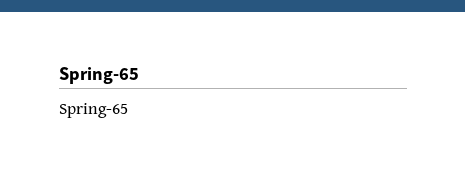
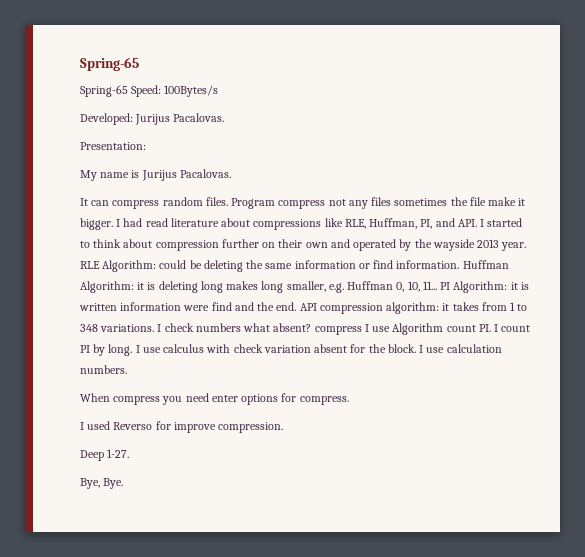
(128, 110) none -> [131,85,219,97] [80,113,225,125] [80,142,146,150] [80,169,231,181] [80,197,526,209] [80,218,523,230] [80,239,527,251] [80,260,509,272] [80,281,529,293] [79,302,528,314] [80,323,531,335] [80,344,502,356] [80,365,127,374] [80,393,349,405] [80,421,284,433] [80,449,130,461] [80,478,124,489] Speed: 100Bytes/s // Developed: Jurijus Pacalovas. // Presentation: // My name is Jurijus Pacalovas. // It can compress random files. Program compress not any files sometimes the file make it bigger. I had read literature about compressions like RLE, Huffman, PI, and API. I started to think about compression further on their own and operated by the wayside 2013 year. RLE Algorithm: could be deleting the same information or find information. Huffman Algorithm: it is deleting long makes long smaller, e.g. Huffman 0, 10, 11... PI Algorithm: it is written information were find and the end. API compression algorithm: it takes from 1 to 348 variations. I check numbers what absent? compress I use Algorithm count PI. I count PI by long. I use calculus with check variation absent for the block. I use calculation numbers. // When compress you need enter options for compress. // I used Reverso for improve compression. // Deep 1-27. // Bye, Bye.

